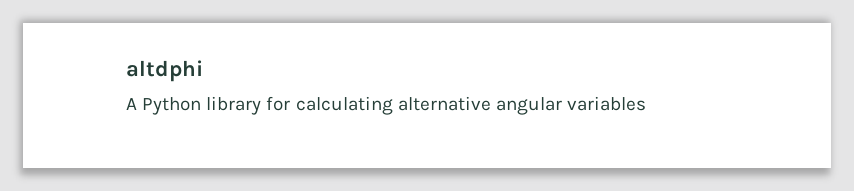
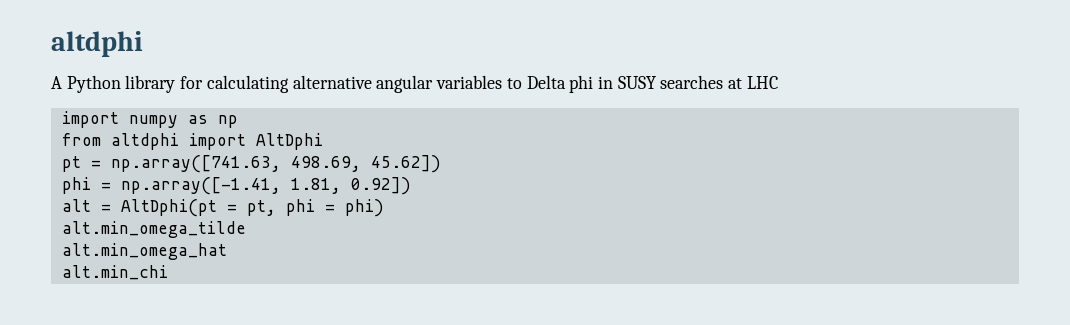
(646, 103) none -> [506,75,778,93] [61,111,238,128] [61,133,323,150] [61,155,441,173] [61,177,411,195] [61,199,384,217] [61,221,246,238] [61,243,227,260] [61,265,168,280] to Delta phi in SUSY searches at LHC // import numpy as np // from altdphi import AltDphi // pt = np.array([741.63, 498.69, 45.62]) // phi = np.array([-1.41, 1.81, 0.92]) // alt = AltDphi(pt = pt, phi = phi) // alt.min_omega_tilde // alt.min_omega_hat // alt.min_chi

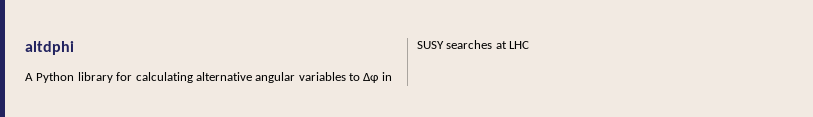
[526,75,594,93] Delta phi -> [363,73,380,83] Δφ
[61,111,238,128] [61,133,323,150] [61,155,441,173] [61,177,411,195] [61,199,384,217] [61,221,246,238] [61,243,227,260] [61,265,168,280] // import numpy as np // from altdphi import AltDphi // pt = np.array([741.63, 498.69, 45.62]) // phi = np.array([-1.41, 1.81, 0.92]) // alt = AltDphi(pt = pt, phi = phi) // alt.min_omega_tilde // alt.min_omega_hat // alt.min_chi -> (530, 45) none

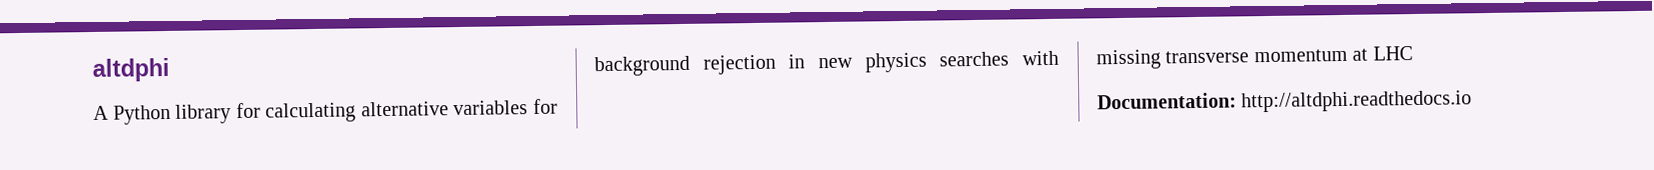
[255,72,392,83] [417,40,493,49] angular variables to Δφ in SUSY searches -> [453,98,558,116] [594,48,1348,77] variables for background rejection in new physics searches with missing transverse momentum
(530, 45) none -> [1097,90,1473,113] // Documentation: http://altdphi.readthedocs.io

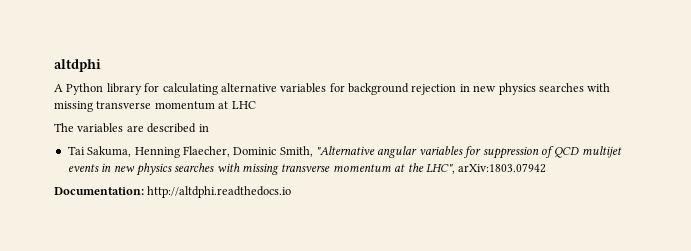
(1413, 53) none -> [54,123,209,133] [67,146,622,159] [67,163,547,176] // The variables are described in // Tai Sakuma, Henning Flaecher, Dominic Smith, "Alternative angular variables for suppression of QCD multijet events in new physics searches with missing transverse momentum at the LHC", arXiv:1803.07942

